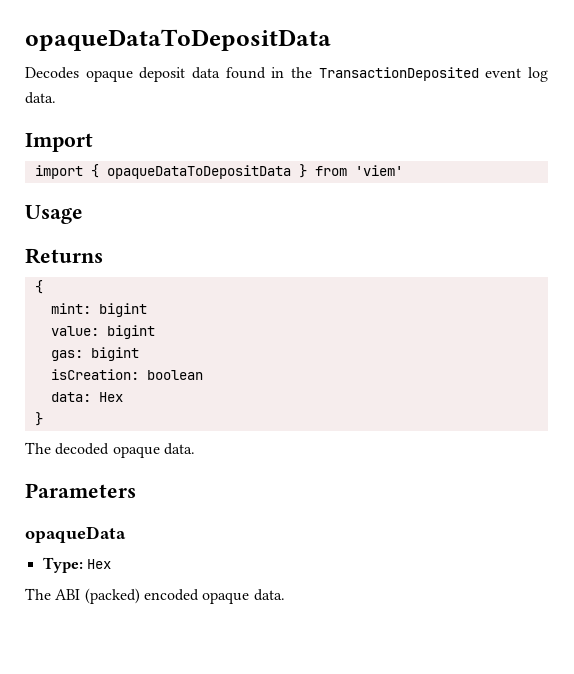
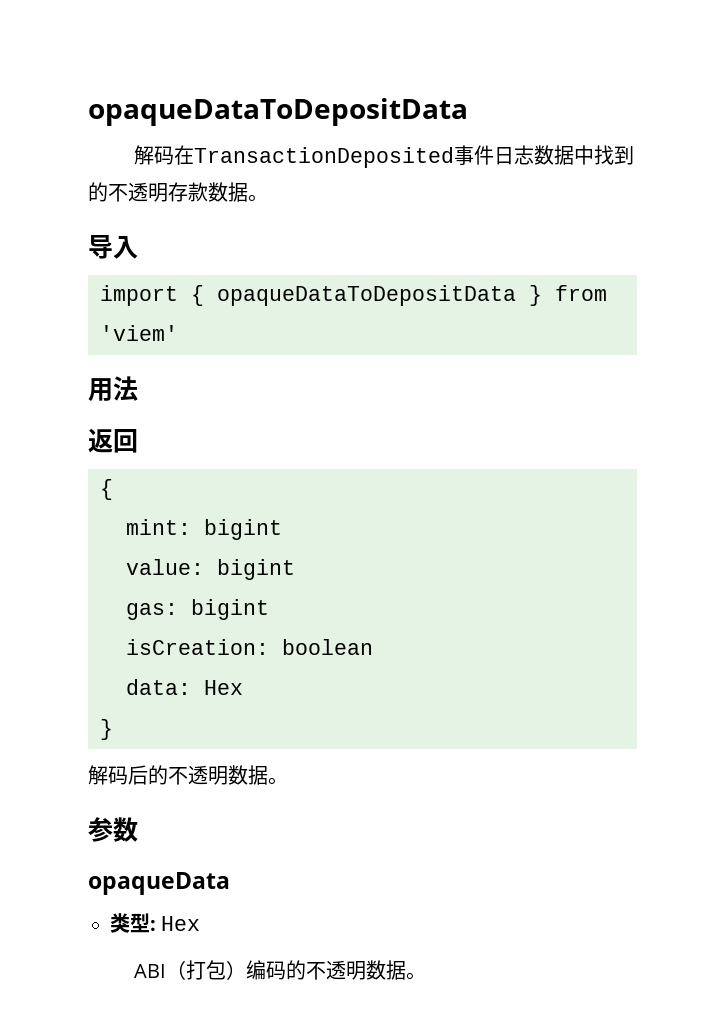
[25,67,548,82] [25,92,56,104] [25,133,93,152] Decodes opaque deposit data found in the TransactionDeposited event log data. // Import -> [134,145,635,168] [88,182,268,202] [88,235,138,259] 解码在TransactionDeposited事件日志数据中找到的不透明存款数据。 // 导入
[25,205,83,224] [25,248,103,264] Usage // Returns -> [88,376,138,402] [88,428,138,453] 用法 // 返回
[25,442,195,458] [25,483,136,498] The decoded opaque data. // Parameters -> [88,765,288,785] [88,817,138,842] 解码后的不透明数据。 // 参数
[42,557,111,573] [25,588,285,604] Type: Hex // The ABI (packed) encoded opaque data. -> [110,913,201,933] [134,960,427,980] 类型: Hex // ABI（打包）编码的不透明数据。

